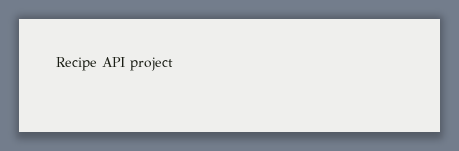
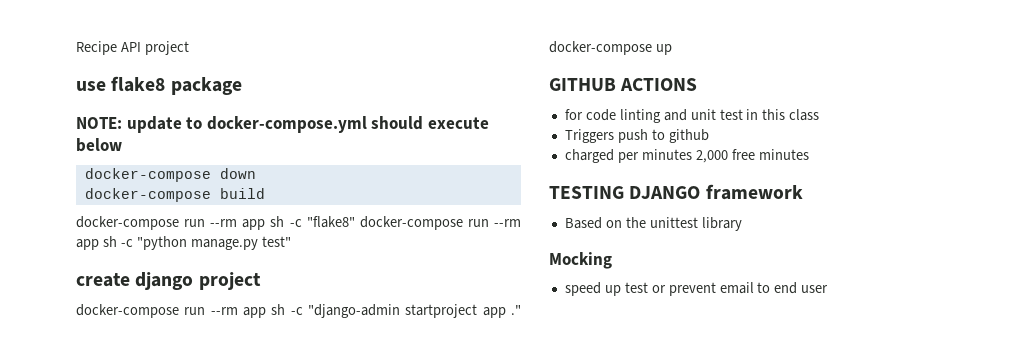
(173, 64) none -> [76,76,242,95] [76,116,489,133] [76,138,122,152] [84,168,256,182] [84,188,265,202] [76,216,521,230] [76,236,291,250] [76,272,261,290] [76,304,521,318] [549,41,672,55] [549,78,698,91] [564,109,820,123] [564,129,709,143] [564,149,809,163] [549,184,803,200] [564,217,742,231] [549,252,612,269] [564,282,829,296] // use flake8 package // NOTE: update to docker-compose.yml should execute below // docker-compose down // docker-compose build // docker-compose run --rm app sh -c "flake8" docker-compose run --rm app sh -c "python manage.py test" // create django project // docker-compose run --rm app sh -c "django-admin startproject app ." docker-compose up // GITHUB ACTIONS // for code linting and unit test in this class // Triggers push to github // charged per minutes 2,000 free minutes // TESTING DJANGO framework // Based on the unittest library // Mocking // speed up test or prevent email to end user

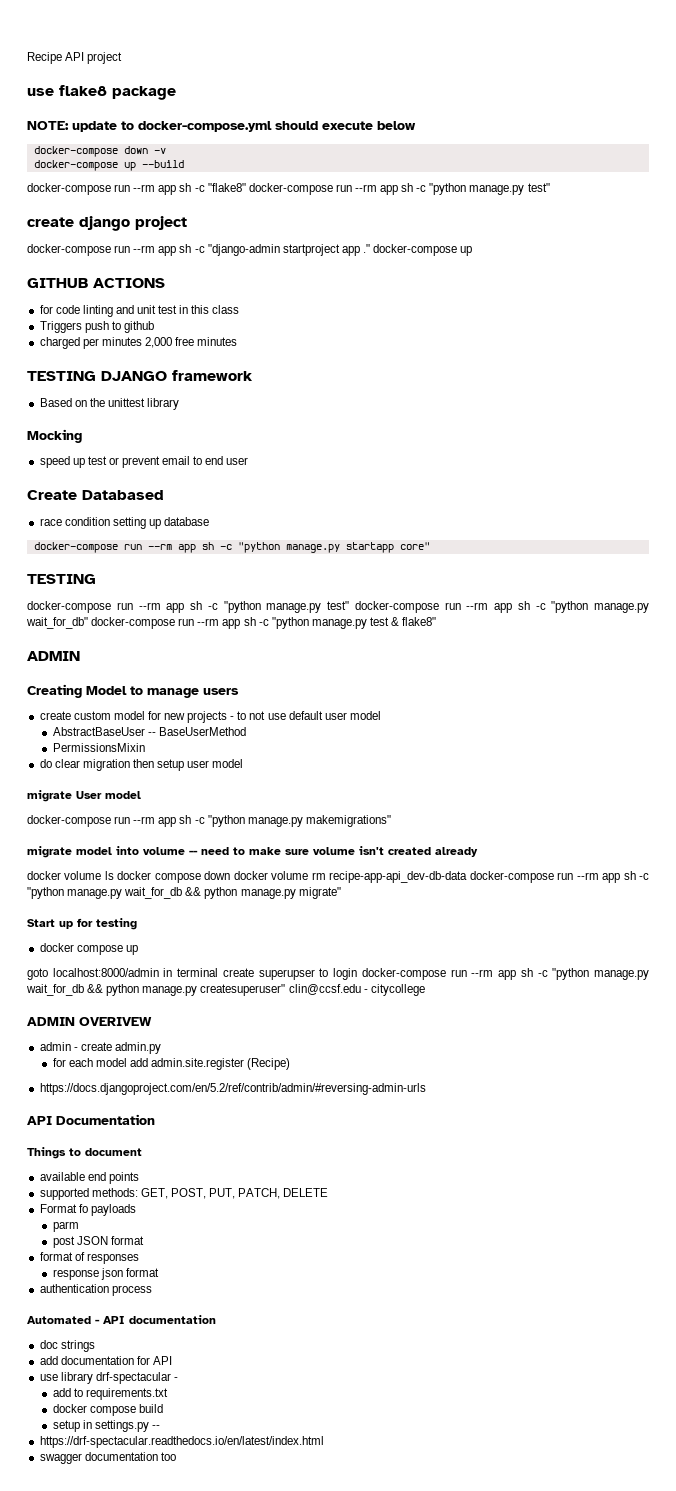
[84,188,265,202] // docker-compose build -> [153,148,166,154] [33,160,184,171] -v // docker-compose up --build
(829, 289) none -> [27,490,164,500] [39,517,210,529] [33,542,430,553] [27,574,96,584] [27,601,649,613] [26,617,437,629] [27,651,80,661] [27,684,239,698] [39,711,381,723] [52,727,246,736] [52,743,145,752] [39,759,244,771] [27,790,141,802] [27,815,391,827] [27,846,478,858] [27,871,649,883] [27,887,341,899] [27,918,137,930] [39,943,138,955] [27,968,650,980] [26,984,425,996] [27,1017,152,1026] [39,1042,161,1054] [52,1058,291,1070] [39,1083,426,1095] [27,1114,155,1125] [27,1147,142,1159] [39,1172,139,1184] [39,1188,329,1200] [39,1204,136,1216] [52,1221,79,1232] [52,1236,144,1248] [39,1252,139,1264] [52,1268,159,1280] [39,1284,152,1296] [27,1315,216,1324] [39,1340,95,1352] [39,1356,172,1365] [39,1372,178,1384] [52,1388,168,1400] [52,1404,163,1416] [52,1420,161,1432] [39,1436,324,1448] [39,1452,176,1464] // Create Databased // race condition setting up database // docker-compose run --rm app sh -c "python manage.py startapp core" // TESTING // docker-compose run --rm app sh -c "python manage.py test" docker-compose run --rm app sh -c "python manage.py wait_for_db" docker-compose run --rm app sh -c "python manage.py test & flake8" // ADMIN // Creating Model to manage users // create custom model for new projects - to not use default user model // AbstractBaseUser -- BaseUserMethod // PermissionsMixin // do clear migration then setup user model // migrate User model // docker-compose run --rm app sh -c "python manage.py makemigrations" // migrate model into volume -- need to make sure volume isn't created already // docker volume ls docker compose down docker volume rm recipe-app-api_dev-db-data docker-compose run --rm app sh -c "python manage.py wait_for_db && python manage.py migrate" // Start up for testing // docker compose up // goto localhost:8000/admin in terminal create superupser to login docker-compose run --rm app sh -c "python manage.py wait_for_db && python manage.py createsuperuser" clin@ccsf.edu - citycollege // ADMIN OVERIVEW // admin - create admin.py // for each model add admin.site.register (Recipe) // https://docs.djangoproject.com/en/5.2/ref/contrib/admin/#reversing-admin-urls // API Documentation // Things to document // available end points // supported methods: GET, POST, PUT, PATCH, DELETE // Format fo payloads // parm // post JSON format // format of responses // response json format // authentication process // Automated - API documentation // doc strings // add documentation for API // use library drf-spectacular - // add to requirements.txt // docker compose build // setup in settings.py -- // https://drf-spectacular.readthedocs.io/en/latest/index.html // swagger documentation too

